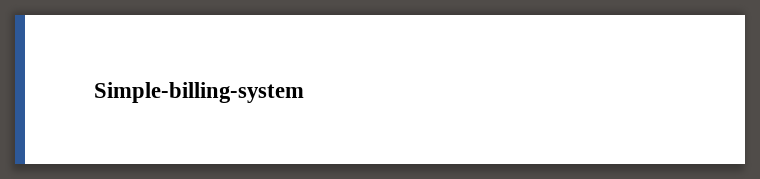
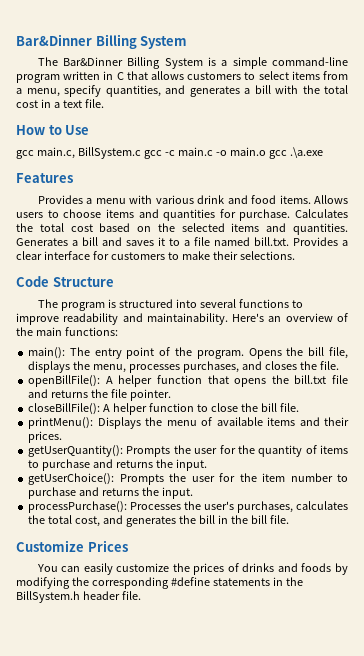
[94,82,304,103] Simple-billing-system -> [16,34,188,49] [37,57,348,69] [16,71,348,83] [16,85,348,97] [16,99,104,108] [16,125,90,135] [16,147,323,159] [16,173,73,183] [37,195,348,204] [16,209,348,221] [16,223,348,235] [16,237,348,246] [16,251,295,260] [16,276,114,287] [37,299,303,311] [16,313,348,325] [16,327,118,336] [28,347,349,359] [28,361,339,373] [28,375,349,387] [28,389,171,401] [28,403,299,415] [28,417,350,429] [28,431,63,443] [28,445,349,457] [28,459,207,471] [28,473,349,485] [28,487,193,499] [28,501,348,513] [28,515,289,527] [16,540,128,552] [36,563,348,575] [16,577,303,589] [16,591,141,603] Bar&Dinner Billing System // The Bar&Dinner Billing System is a simple command-line program written in C that allows customers to select items from a menu, specify quantities, and generates a bill with the total cost in a text file. // How to Use // gcc main.c, BillSystem.c gcc -c main.c -o main.o gcc .\a.exe // Features // Provides a menu with various drink and food items. Allows users to choose items and quantities for purchase. Calculates the total cost based on the selected items and quantities. Generates a bill and saves it to a file named bill.txt. Provides a clear interface for customers to make their selections. // Code Structure // The program is structured into several functions to improve readability and maintainability. Here's an overview of the main functions: // main(): The entry point of the program. Opens the bill file, displays the menu, processes purchases, and closes the file. // openBillFile(): A helper function that opens the bill.txt file and returns the file pointer. // closeBillFile(): A helper function to close the bill file. // printMenu(): Displays the menu of available items and their prices. // getUserQuantity(): Prompts the user for the quantity of items to purchase and returns the input. // getUserChoice(): Prompts the user for the item number to purchase and returns the input. // processPurchase(): Processes the user's purchases, calculates the total cost, and generates the bill in the bill file. // Customize Prices // You can easily customize the prices of drinks and foods by modifying the corresponding #define statements in the BillSystem.h header file.

